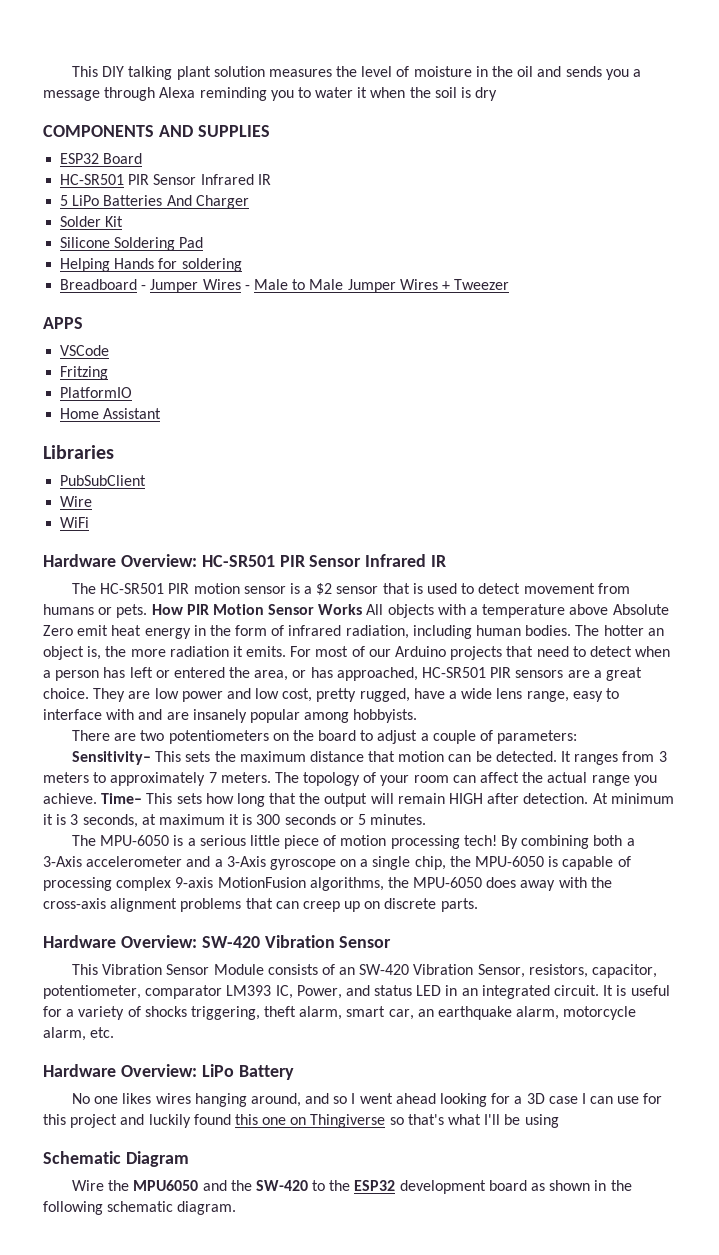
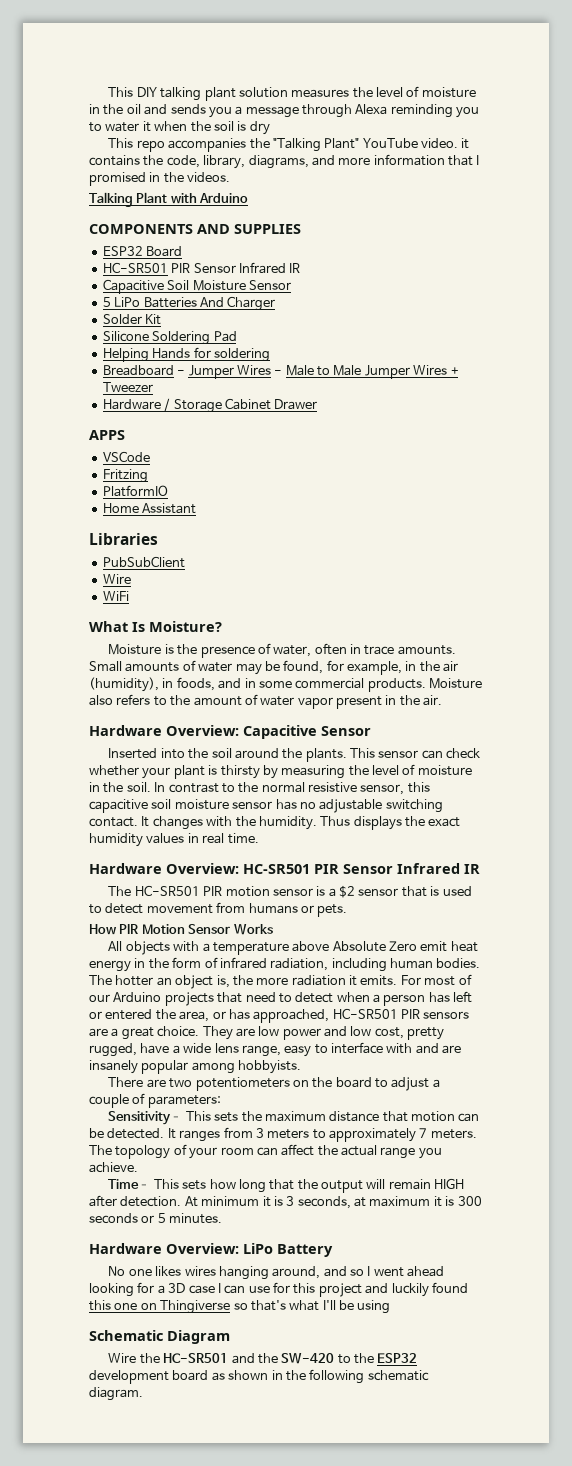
(498, 94) none -> [108,138,470,152] [89,154,480,169] [89,172,231,186] [89,192,249,207] // This repo accompanies the "Talking Plant" YouTube video. it contains the code, library, diagrams, and more information that I promised in the videos. // Talking Plant with Arduino
(271, 179) none -> [102,279,291,294] // Capacitive Soil Moisture Sensor
(510, 284) none -> [102,398,318,413] // Hardware / Storage Cabinet Drawer
(90, 522) none -> [89,621,222,632] [108,643,456,658] [89,660,459,675] [89,677,482,692] [89,694,443,709] [89,725,371,739] [108,748,481,762] [89,764,472,779] [89,782,430,795] [89,799,443,813] [89,816,461,830] [89,833,259,847] // What Is Moisture? // Moisture is the presence of water, often in trace amounts. Small amounts of water may be found, for example, in the air (humidity), in foods, and in some commercial products. Moisture also refers to the amount of water vapor present in the air. // Hardware Overview: Capacitive Sensor // Inserted into the soil around the plants. This sensor can check whether your plant is thirsty by measuring the level of moisture in the soil. In contrast to the normal resistive sensor, this capacitive soil moisture sensor has no adjustable switching contact. It changes with the humidity. Thus displays the exact humidity values in real time.
(148, 611) none -> (348, 910) //
(363, 609) none -> (273, 929) //
(97, 798) none -> (138, 1167) //
[71,835,635,849] [43,856,631,870] [43,877,612,891] [43,898,478,912] [43,935,392,948] [71,964,658,978] [43,985,670,999] [43,1006,637,1020] [43,1027,115,1041] // The MPU-6050 is a serious little piece of motion processing tech! By combining both a 3-Axis accelerometer and a 3-Axis gyroscope on a single chip, the MPU-6050 is capable of processing complex 9-axis MotionFusion algorithms, the MPU-6050 does away with the cross-axis alignment problems that can creep up on discrete parts. // Hardware Overview: SW-420 Vibration Sensor // This Vibration Sensor Module consists of an SW-420 Vibration Sensor, resistors, capacitor, potentiometer, comparator LM393 IC, Power, and status LED in an integrated circuit. It is useful for a variety of shocks triggering, theft alarm, smart car, an earthquake alarm, motorcycle alarm, etc. -> (223, 1218) none
[133,1180,199,1191] MPU6050 -> [163,1353,229,1363] HC-SR501

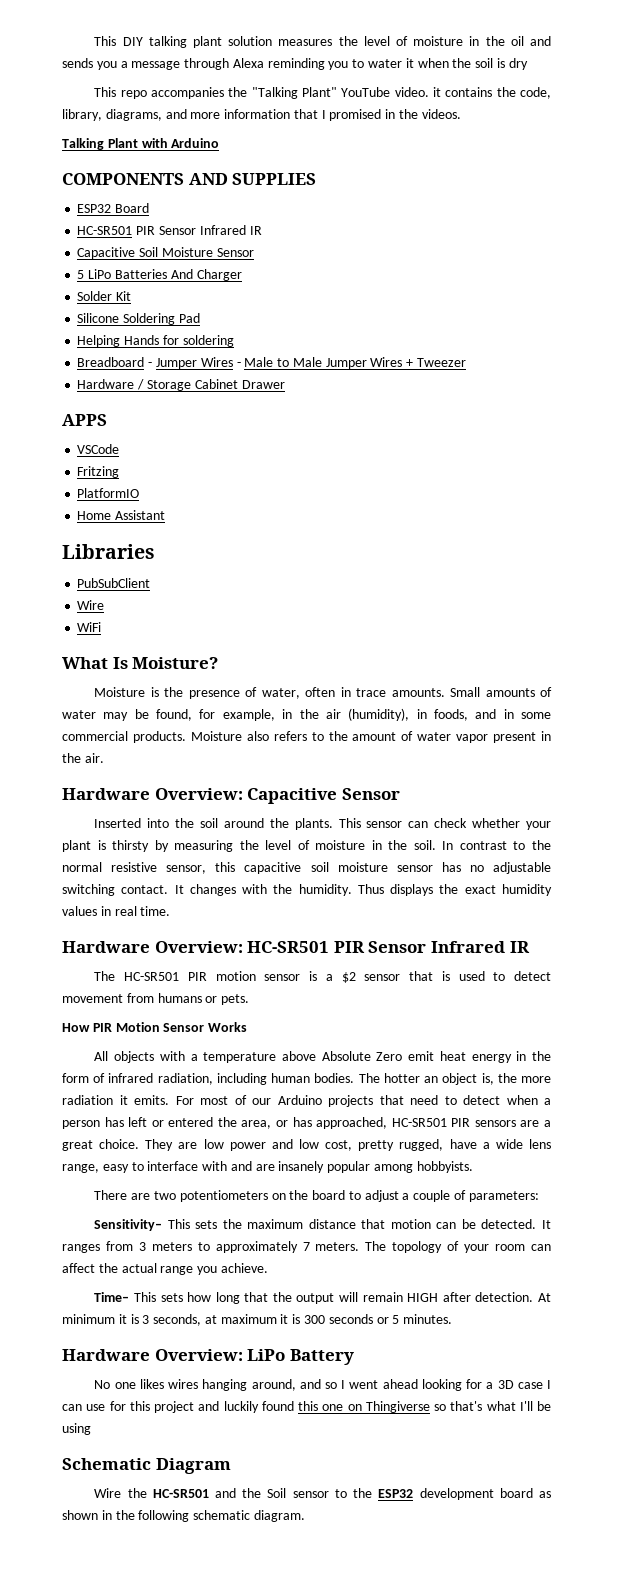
[281,1353,335,1364] SW-420 -> [267,1488,329,1498] Soil sensor

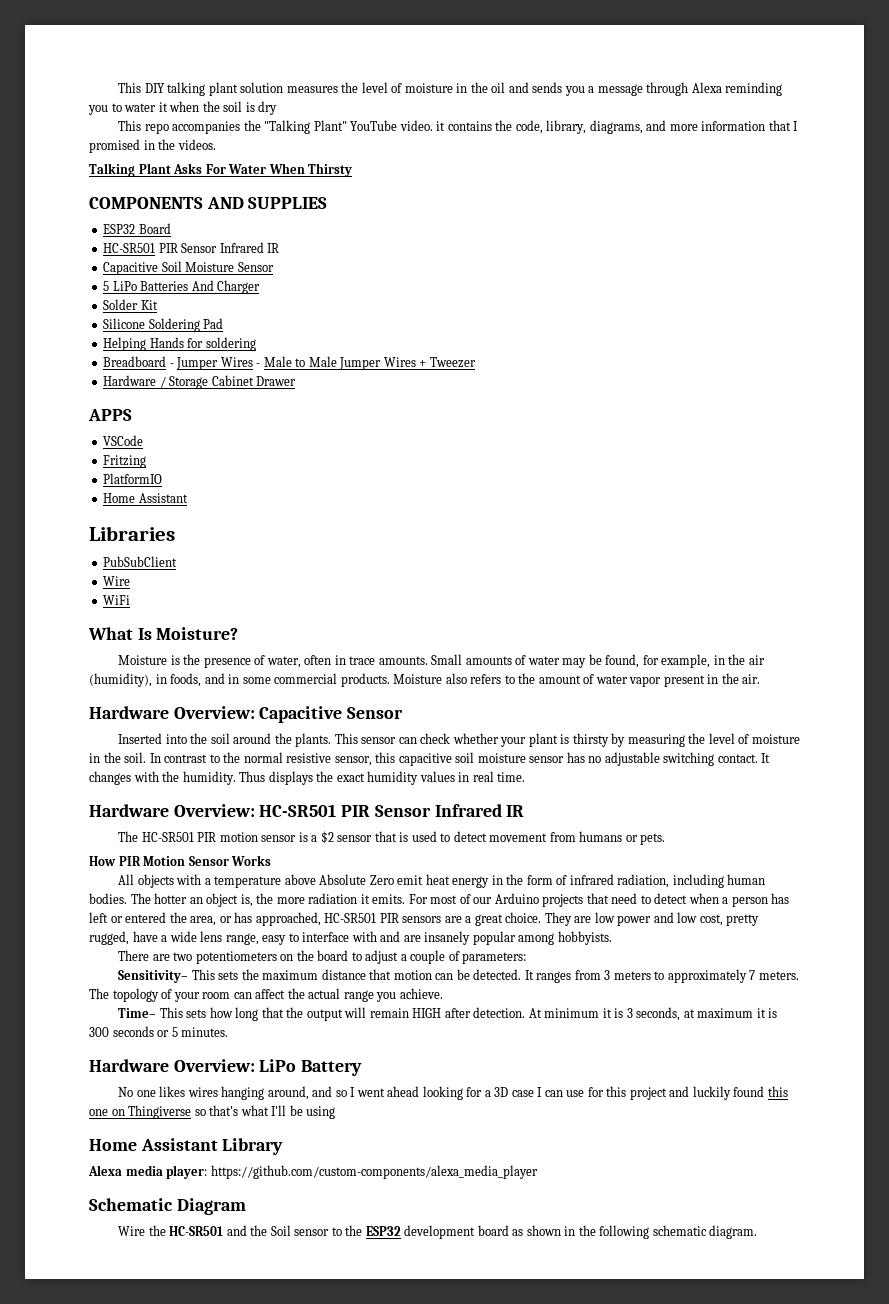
[141,138,220,148] with Arduino -> [173,163,353,177] Asks For Water When Thirsty
(91, 1429) none -> [89,1138,284,1155] [88,1165,538,1179] // Home Assistant Library // Alexa media player: https://github.com/custom-components/alexa_media_player

